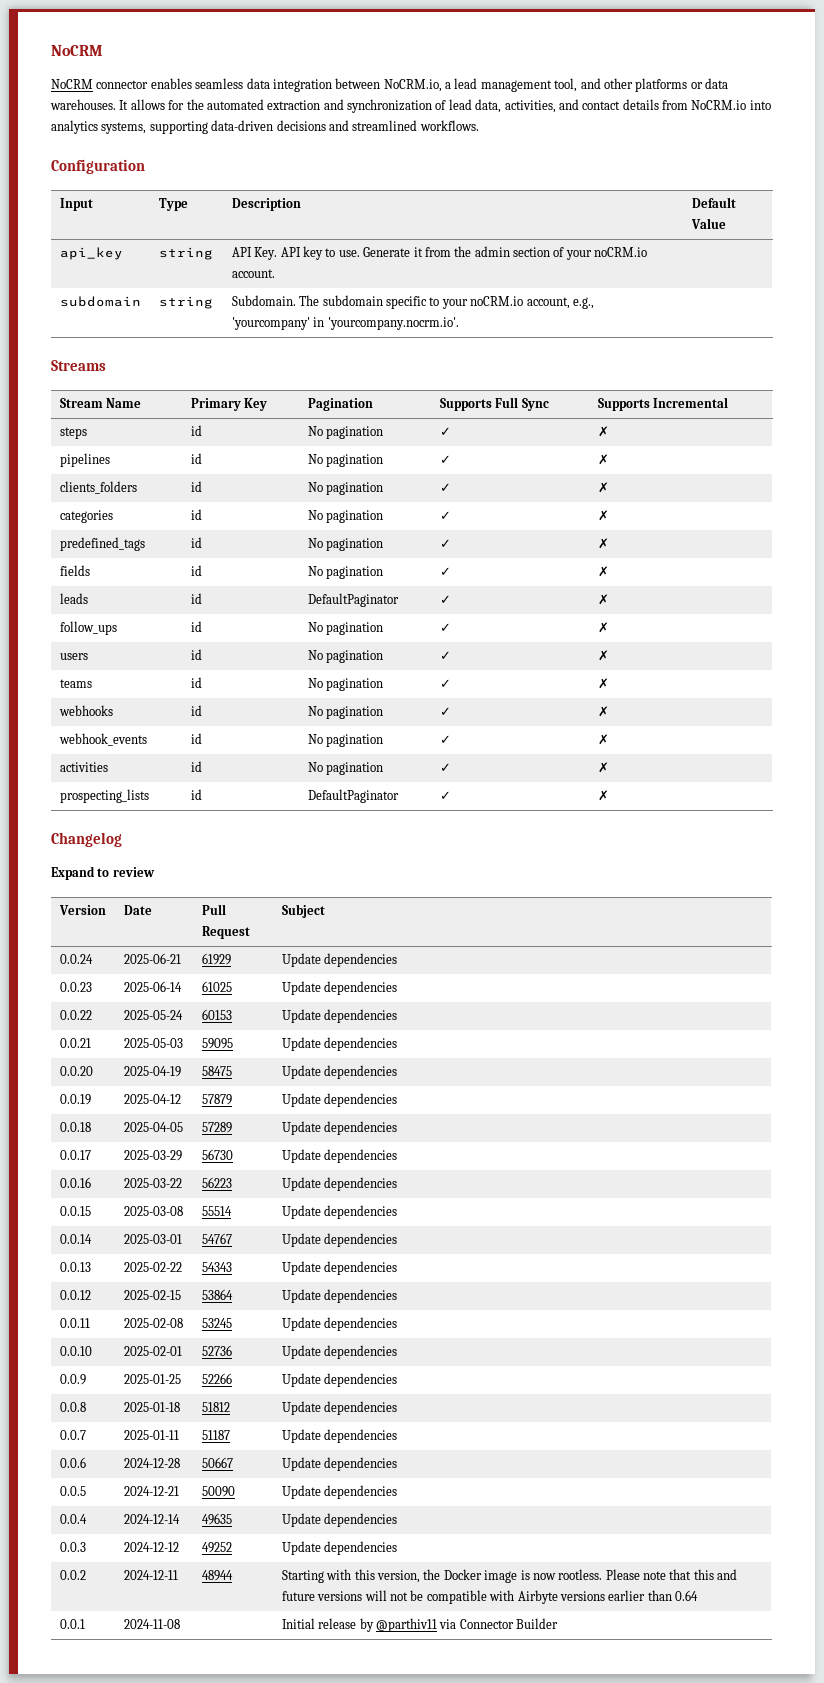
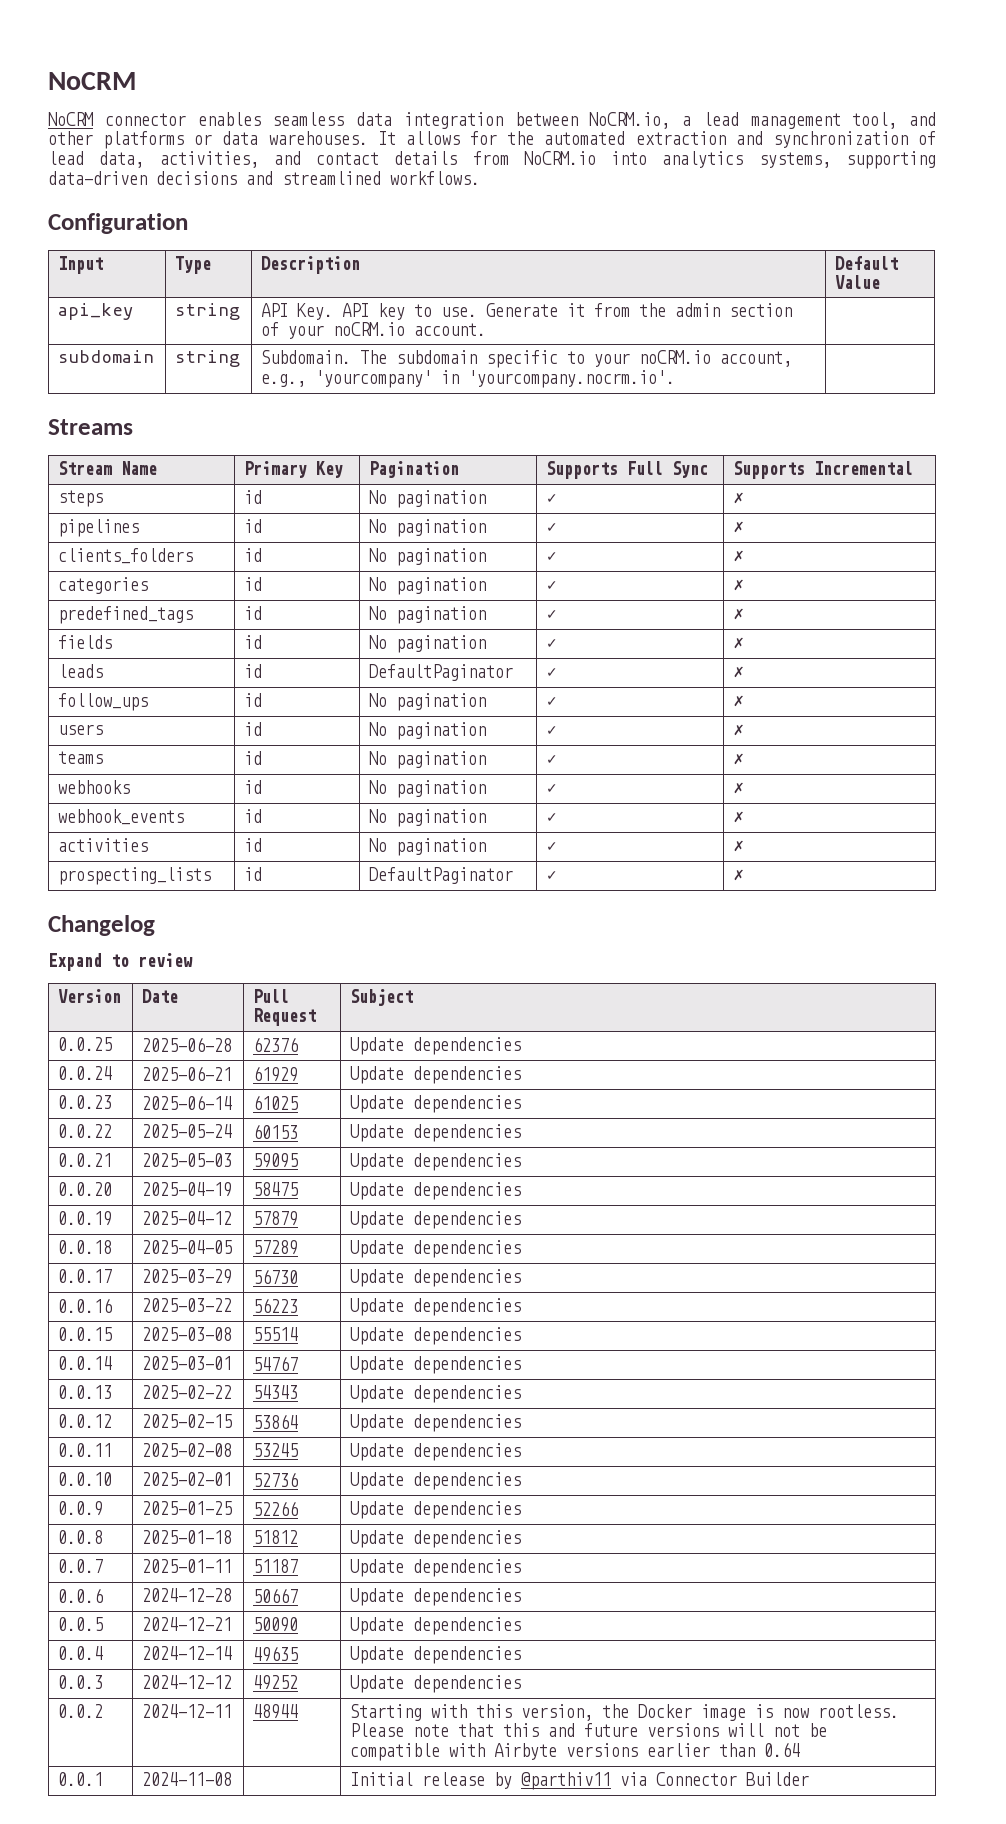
(325, 911) none -> [58,1037,113,1051] [142,1037,233,1052] [253,1037,299,1052] [350,1037,522,1055] // 0.0.25 | 2025-06-28 | 62376 | Update dependencies

